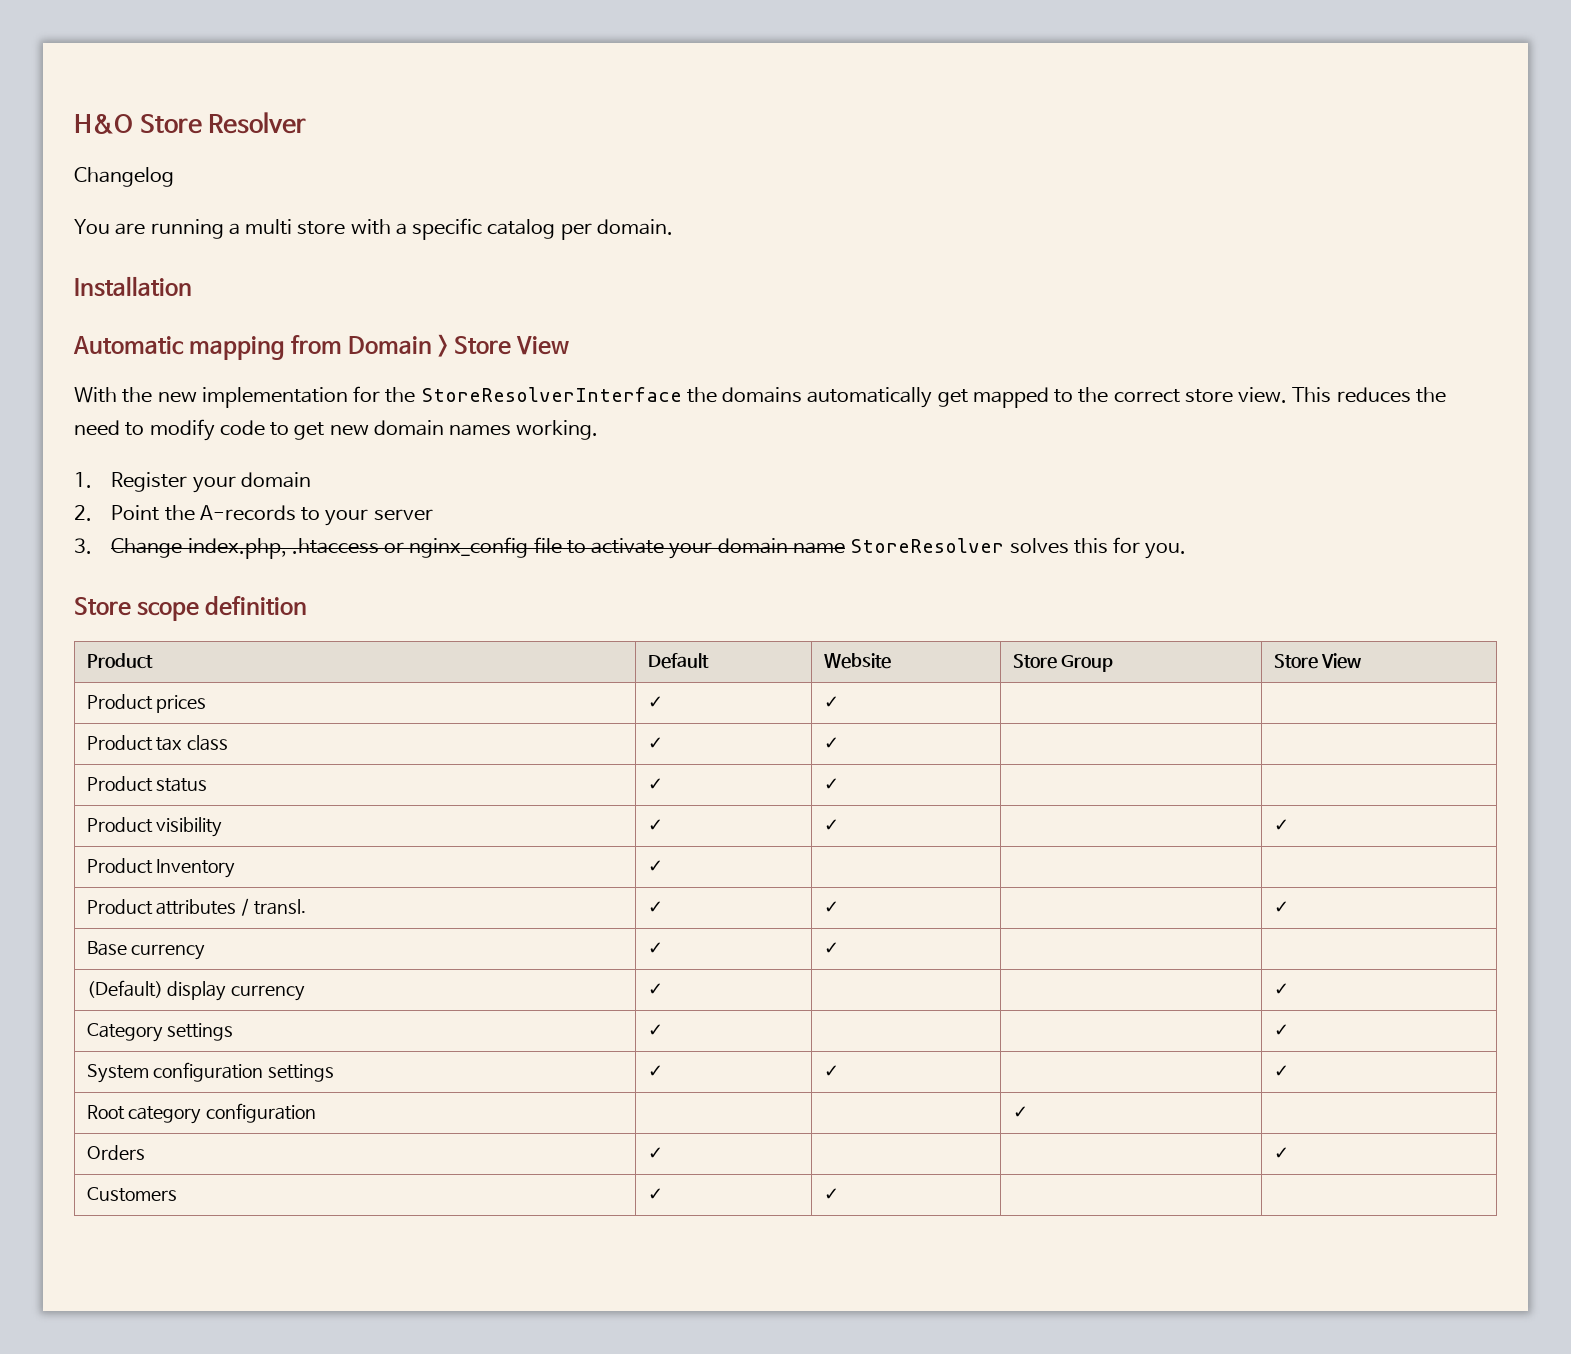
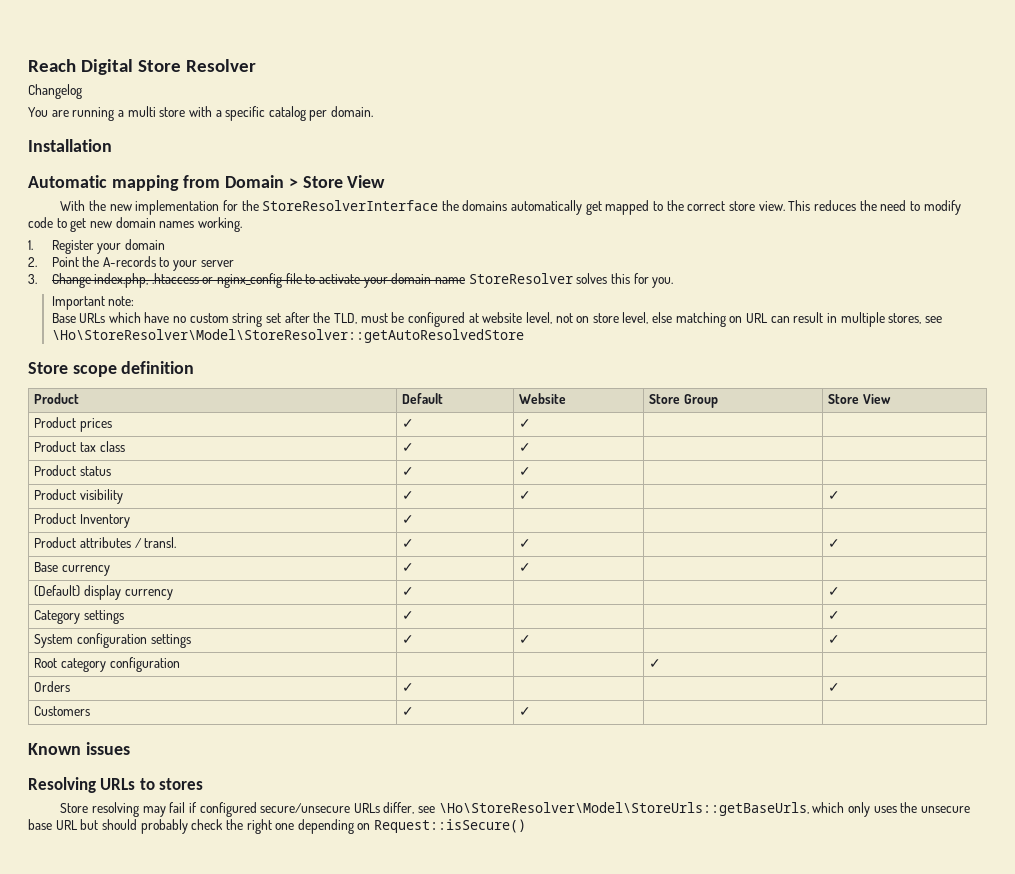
[74,114,133,134] H&O -> [28,59,134,75] Reach Digital
(1187, 551) none -> [51,296,135,310] [51,312,942,327] [51,329,524,343] // Important note: // Base URLs which have no custom string set after the TLD, must be configured at website level, not on store level, else matching on URL can result in multiple stores, see \Ho\StoreResolver\Model\StoreResolver::getAutoResolvedStore
(839, 1194) none -> [28,742,130,755] [28,777,204,793] [60,802,971,817] [28,819,527,834] // Known issues // Resolving URLs to stores // Store resolving may fail if configured secure/unsecure URLs differ, see \Ho\StoreResolver\Model\StoreUrls::getBaseUrls, which only uses the unsecure base URL but should probably check the right one depending on Request::isSecure()

